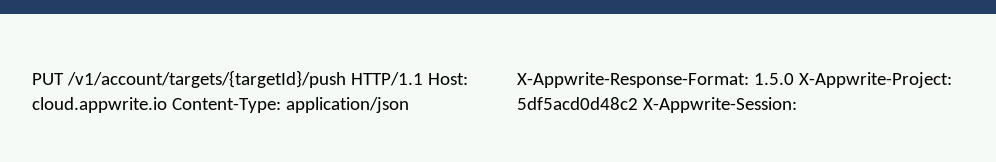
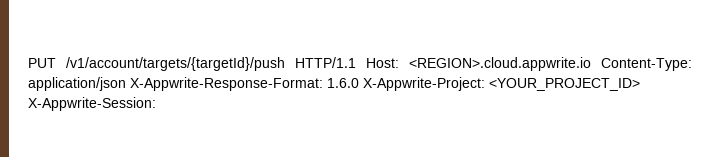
[32,97,167,113] cloud.appwrite.io -> [409,57,591,71] <REGION>.cloud.appwrite.io
[753,72,952,88] [517,97,638,110] 1.5.0 X-Appwrite-Project: 5df5acd0d48c2 -> [327,77,640,91] 1.6.0 X-Appwrite-Project: <YOUR_PROJECT_ID>

